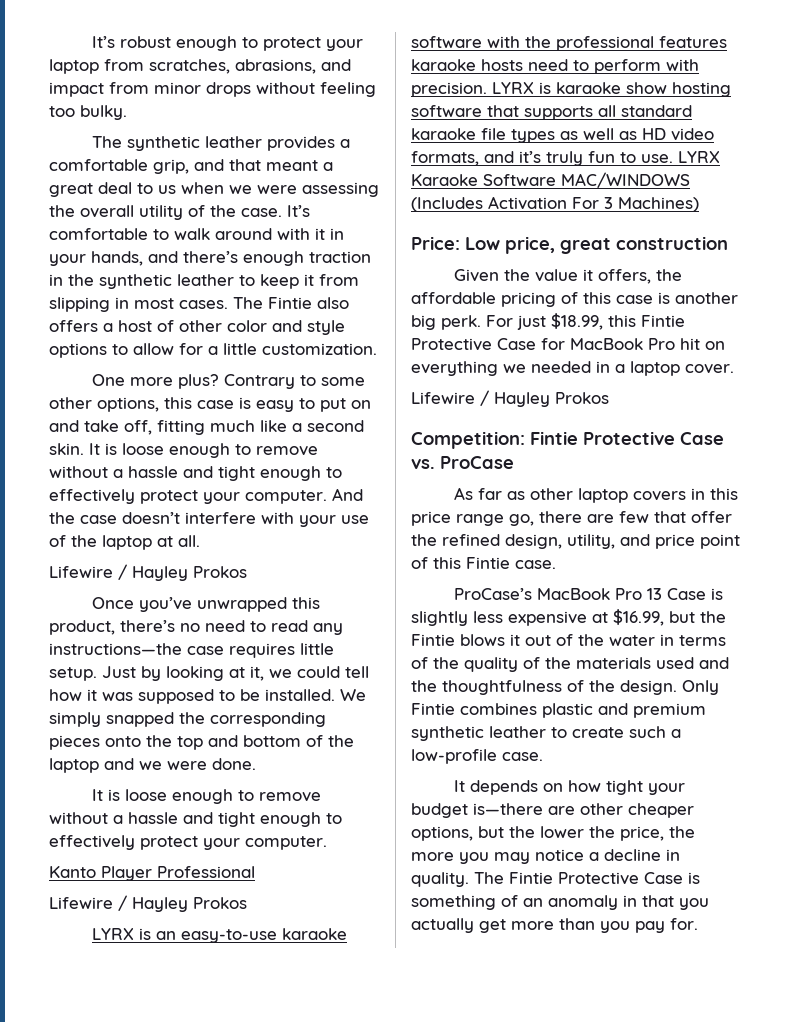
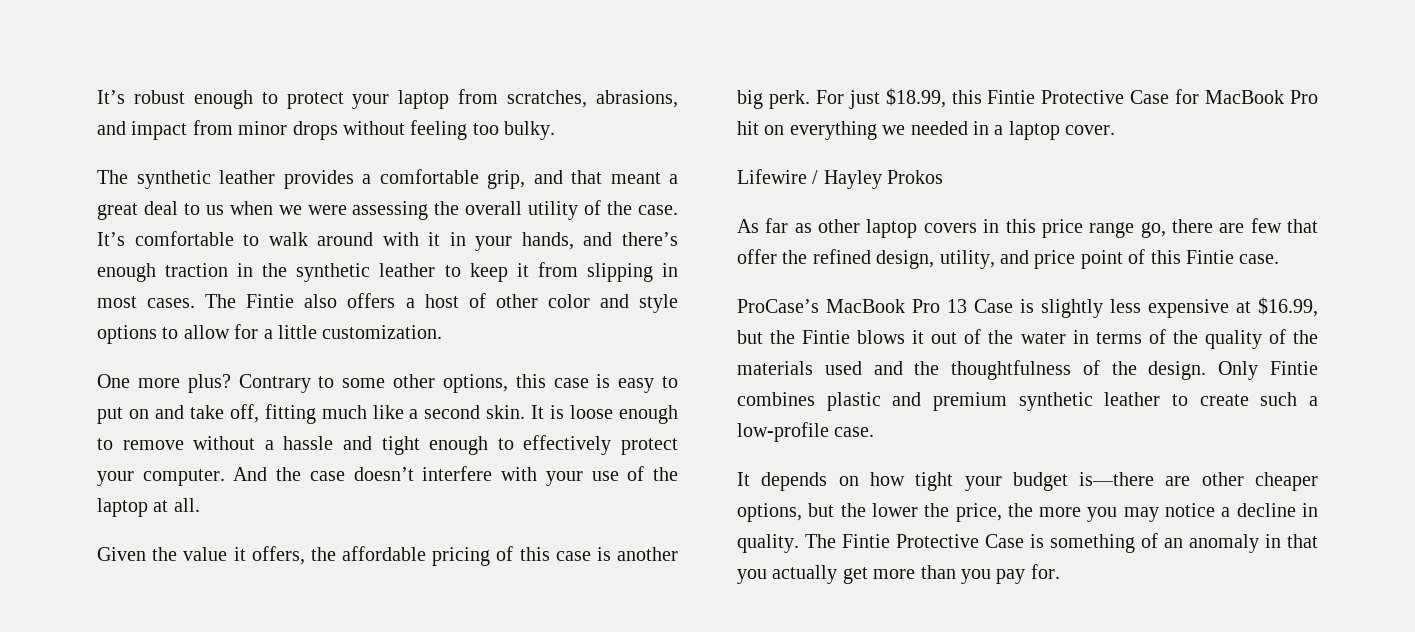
[49,564,247,581] [91,597,320,612] [49,620,343,635] [49,643,334,658] [49,666,369,681] [49,689,366,704] [49,712,326,727] [49,735,354,750] [49,758,256,773] [91,789,321,804] [49,812,342,827] [49,835,327,850] [49,866,255,881] [49,895,247,912] [91,928,347,943] [411,36,727,51] [411,59,699,74] [411,82,731,97] [411,105,692,120] [411,128,714,143] [411,151,720,166] [411,172,690,188] [411,196,699,212] [411,236,728,254] // Lifewire / Hayley Prokos // Once you’ve unwrapped this product, there’s no need to read any instructions—the case requires little setup. Just by looking at it, we could tell how it was supposed to be installed. We simply snapped the corresponding pieces onto the top and bottom of the laptop and we were done. // It is loose enough to remove without a hassle and tight enough to effectively protect your computer. // Kanto Player Professional // Lifewire / Hayley Prokos // LYRX is an easy-to-use karaoke software with the professional features karaoke hosts need to perform with precision. LYRX is karaoke show hosting software that supports all standard karaoke file types as well as HD video formats, and it’s truly fun to use. LYRX Karaoke Software MAC/WINDOWS (Includes Activation For 3 Machines) // Price: Low price, great construction -> (200, 505) none
[411,431,724,449] [411,456,514,469] // Competition: Fintie Protective Case vs. ProCase -> (944, 177) none

